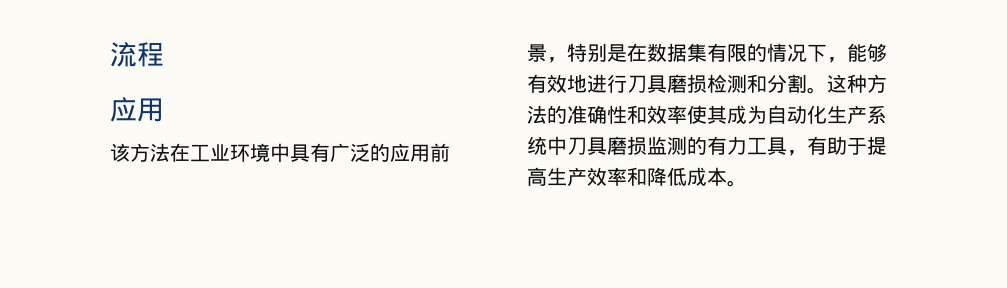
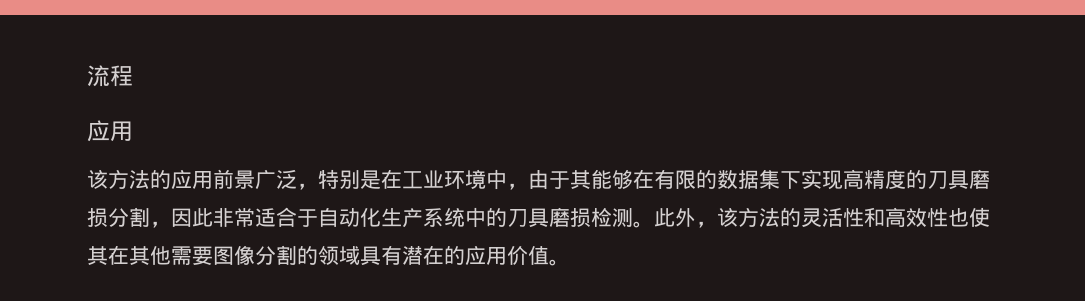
[170,143,450,162] [527,43,887,63] [527,74,887,94] [527,105,767,124] 在工业环境中具有广泛的应用前景，特别是在数据集有限的情况下，能够有效地进行刀具磨损检测和分割。这种方法的准确性和效率使其成为 -> [150,169,990,190] [87,207,318,228] 的应用前景广泛，特别是在工业环境中，由于其能够在有限的数据集下实现高精度的刀具磨损分割，因此非常适合于
[567,136,887,156] [527,167,727,186] 刀具磨损监测的有力工具，有助于提高生产效率和降低成本 -> [486,207,990,228] [87,245,549,266] 的刀具磨损检测。此外，该方法的灵活性和高效性也使其在其他需要图像分割的领域具有潜在的应用价值

